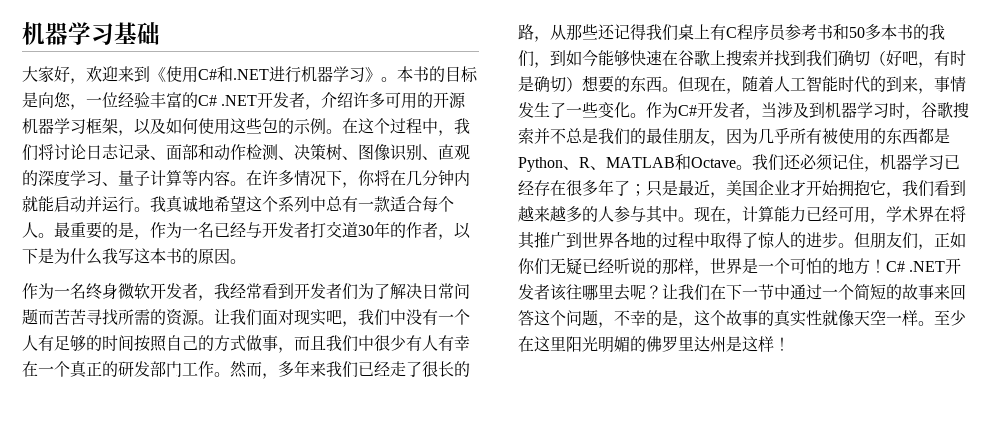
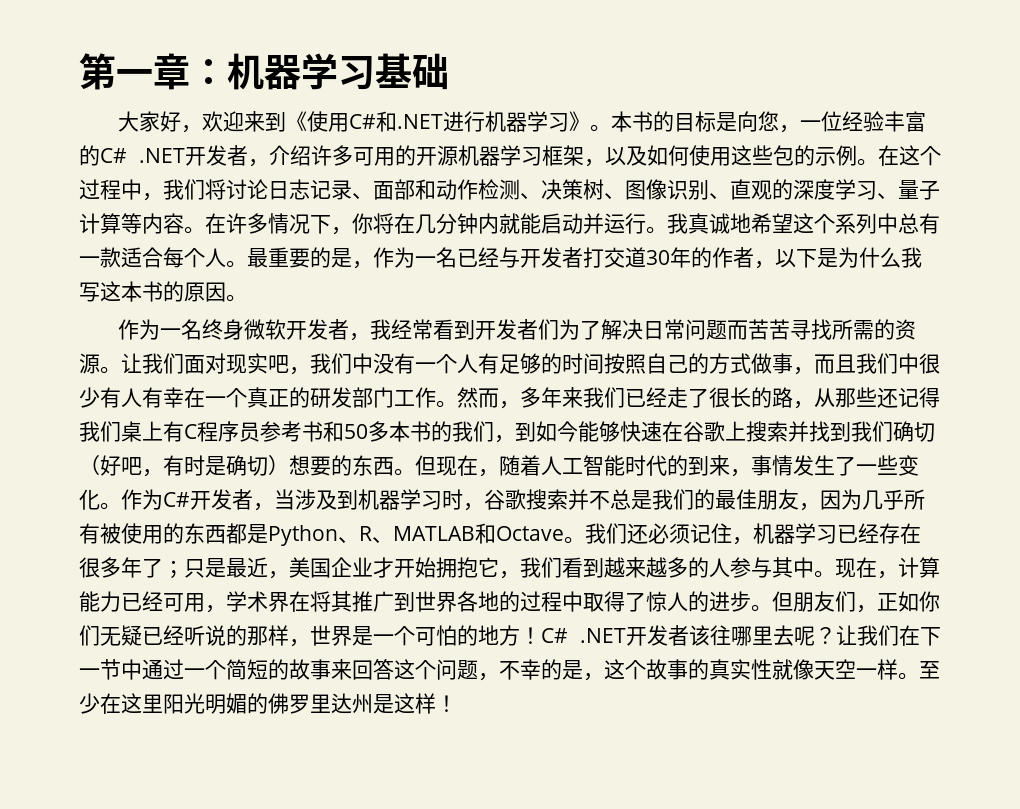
(22, 33) none -> [79,53,227,90] 第一章：

